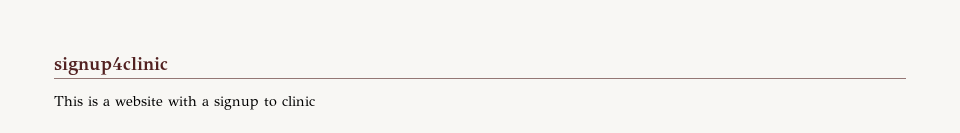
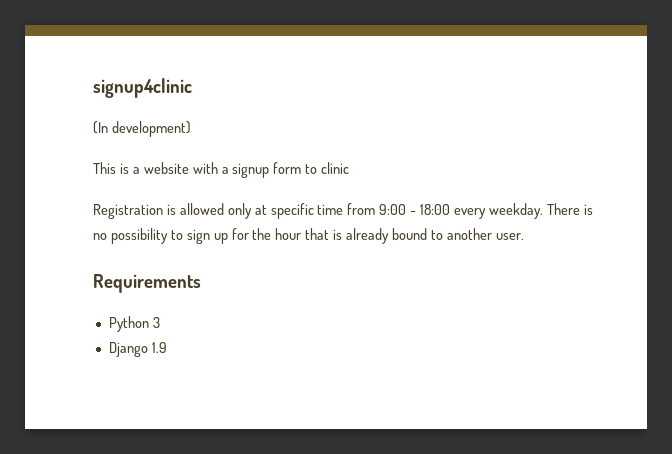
(168, 66) none -> [93,121,191,137] // (In development)
(259, 103) none -> [273,162,302,174] form
(315, 101) none -> [93,203,593,219] [93,228,524,244] [93,274,201,293] [108,316,160,332] [108,342,167,357] // Registration is allowed only at specific time from 9:00 - 18:00 every weekday. There is no possibility to sign up for the hour that is already bound to another user. // Requirements // Python 3 // Django 1.9

